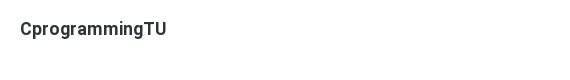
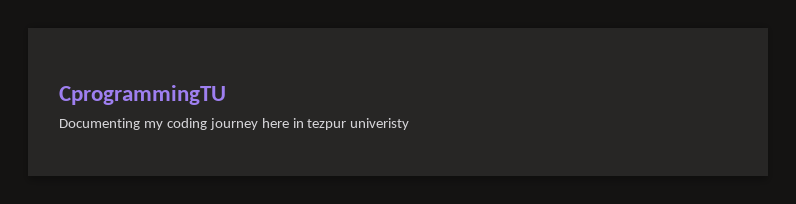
(166, 30) none -> [59,118,410,130] // Documenting my coding journey here in tezpur univeristy

